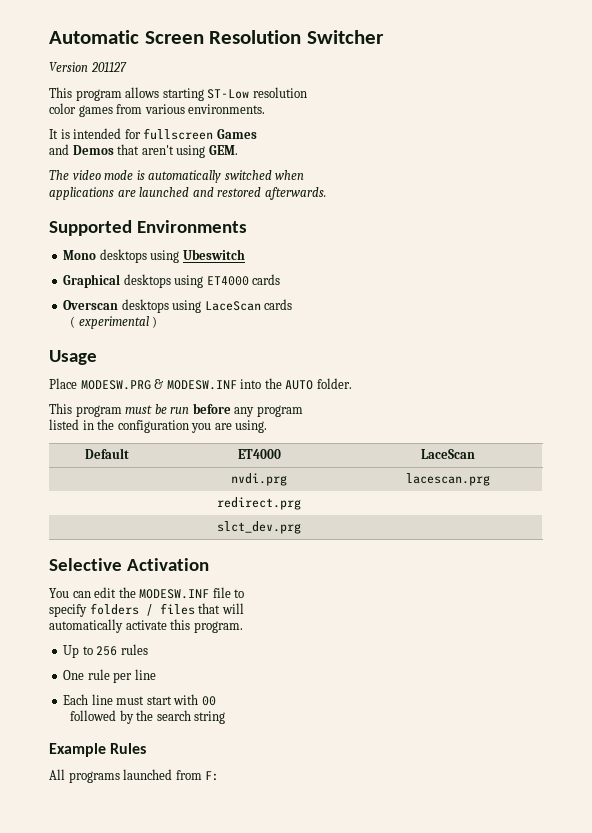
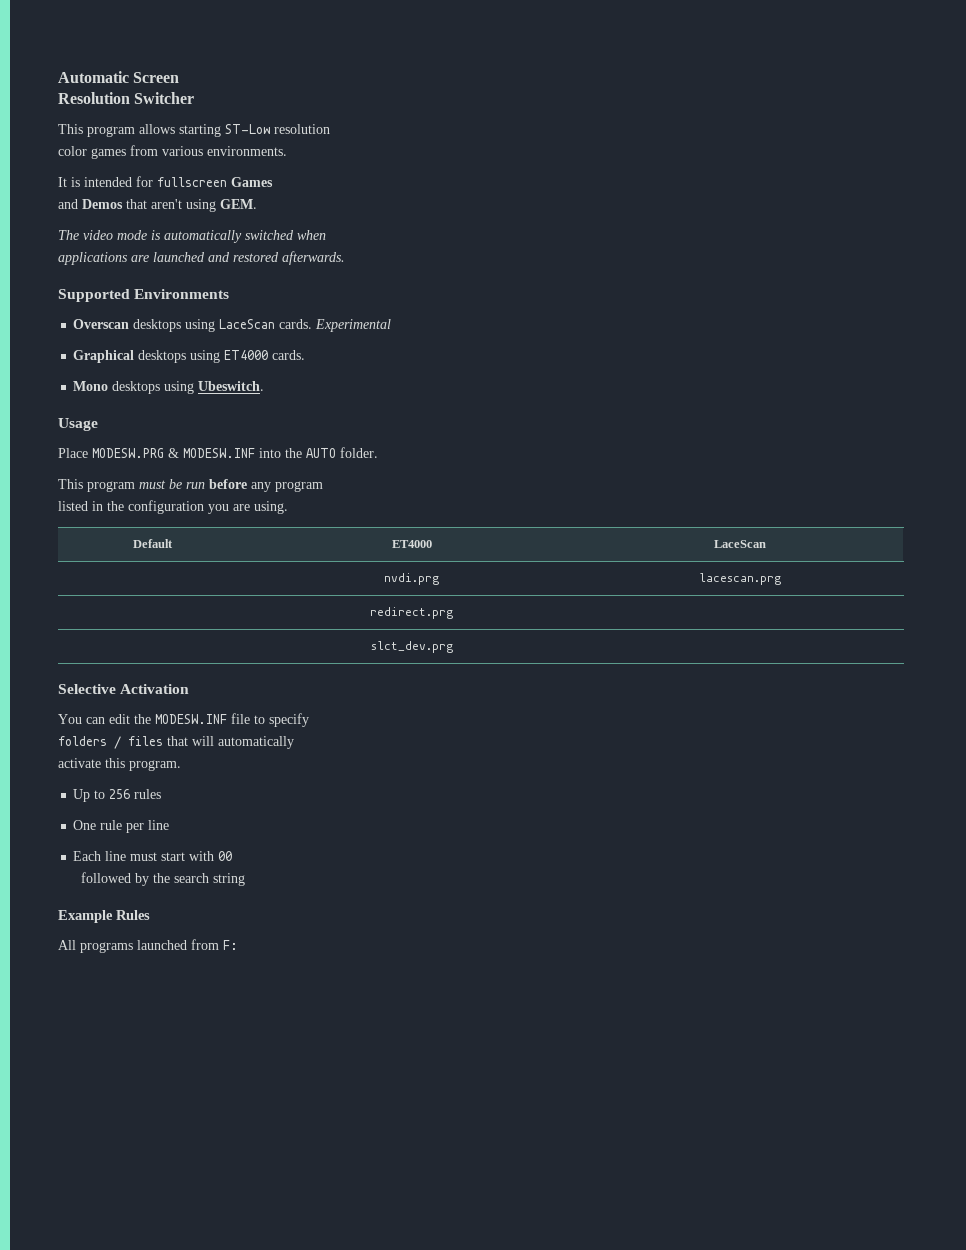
(204, 37) none -> (180, 77) //
[49,62,127,72] // Version 201127 -> (195, 98) none
[63,249,245,263] Mono desktops using Ubeswitch -> [73,319,392,332] Overscan desktops using LaceScan cards. Experimental
[252,274,281,285] [63,299,293,313] [70,316,158,329] cards // Overscan desktops using LaceScan cards // ( experimental ) -> [272,350,306,360] [73,381,265,394] cards. // Mono desktops using Ubeswitch.
[49,604,87,617] // specify -> [269,713,309,727] specify //
[49,619,123,633] // automatically -> [218,736,294,749] automatically //

